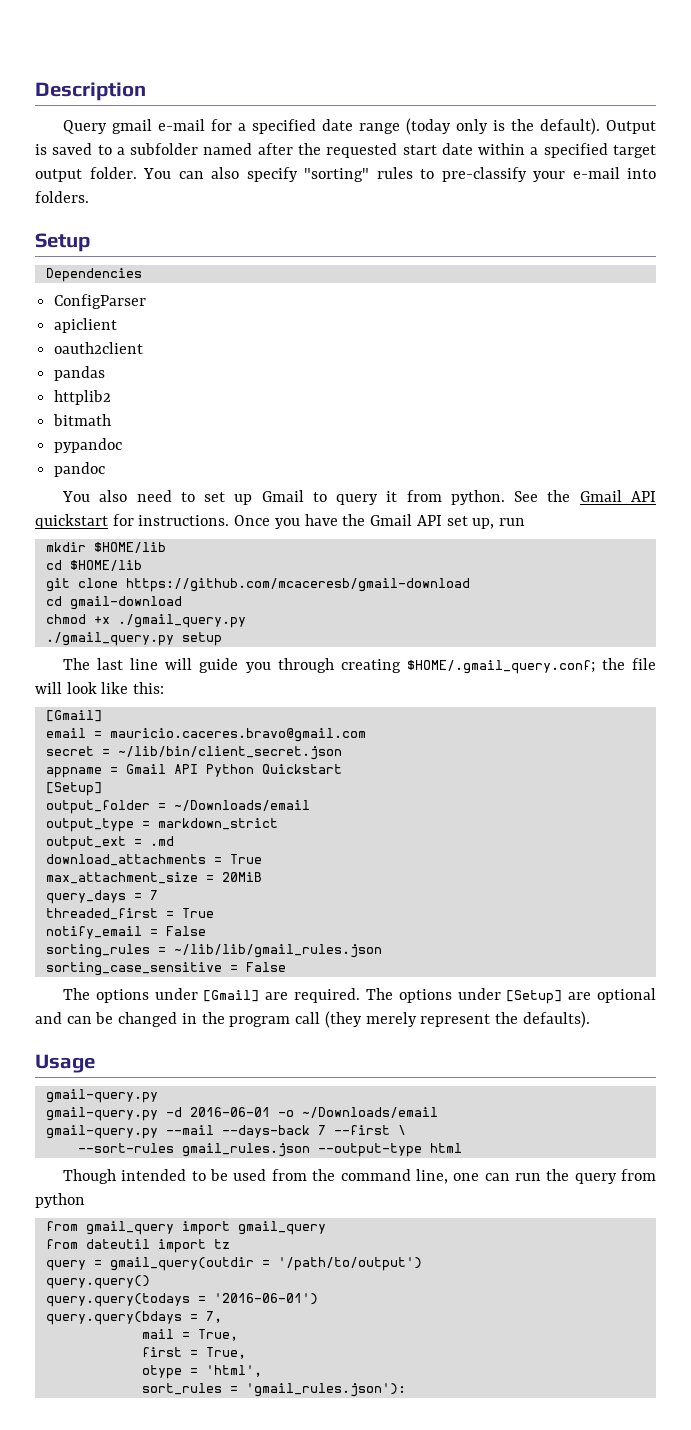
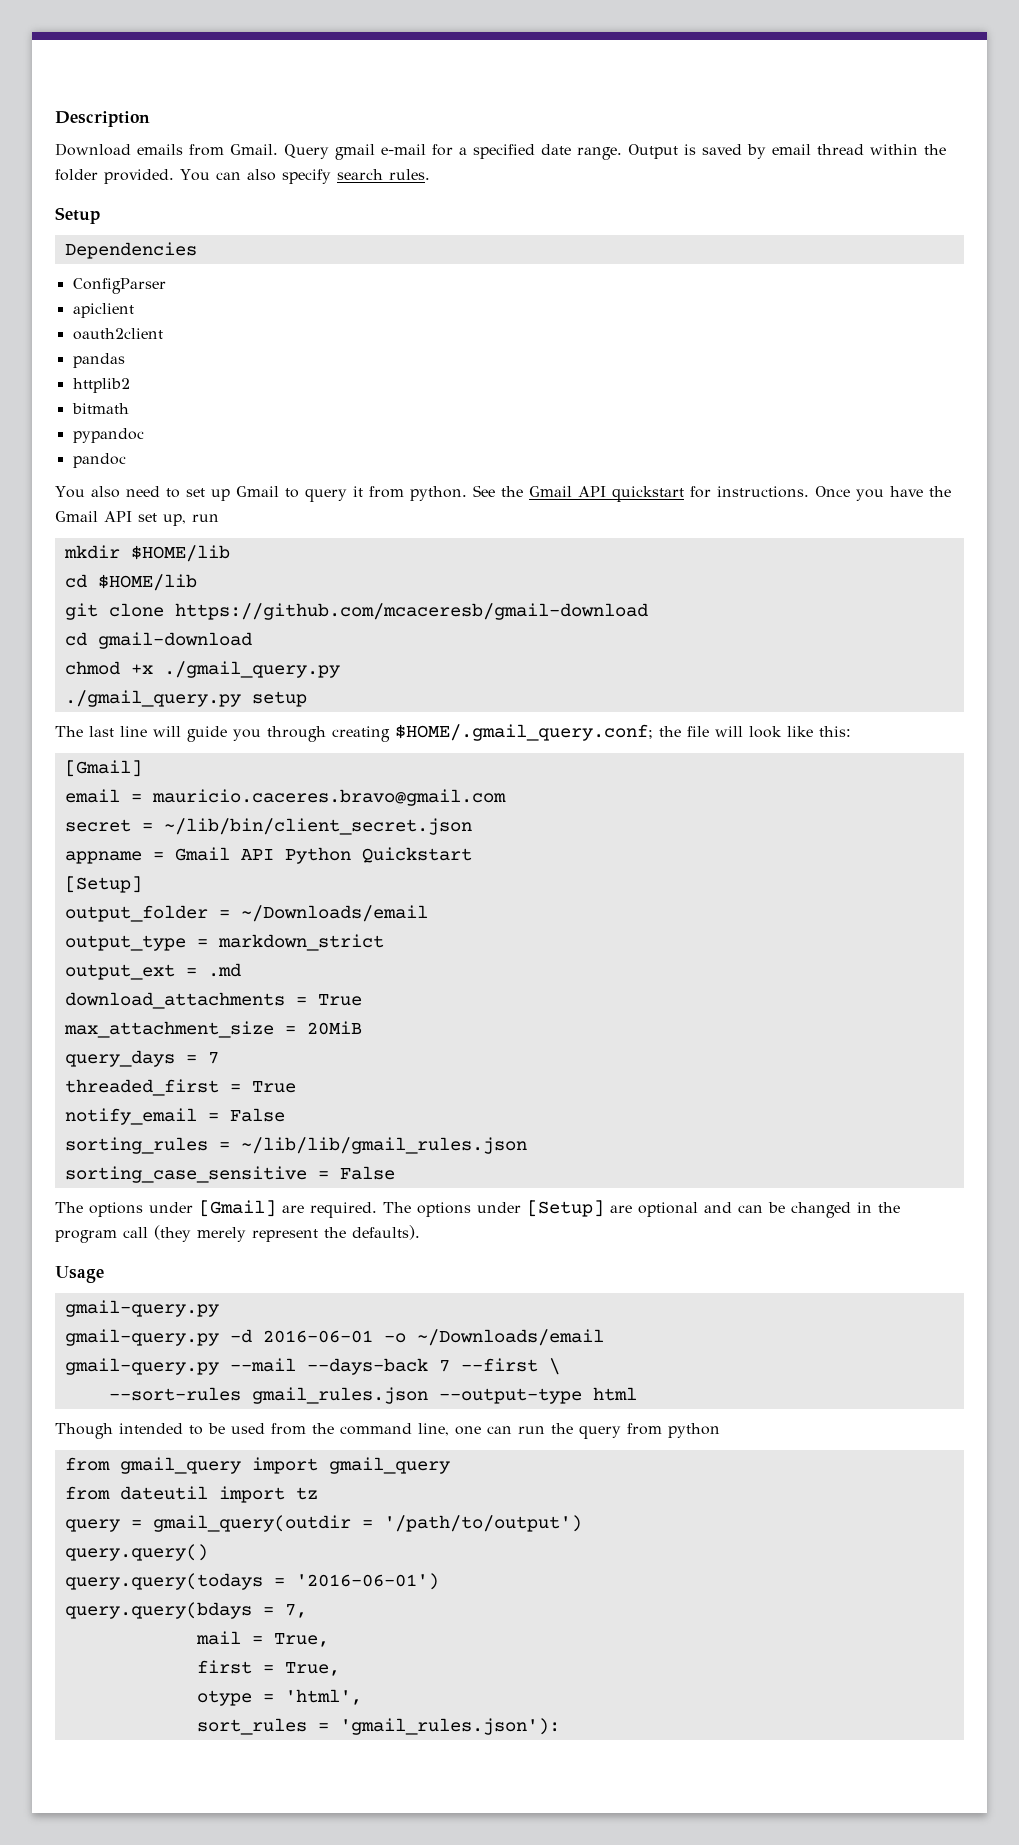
(146, 91) none -> [55,143,278,156] Download emails from Gmail.
[359,118,656,135] [35,143,656,158] [35,167,656,182] [35,191,89,203] range (today only is the default). Output is saved to a subfolder named after the requested start date within a specified target output folder. You can also specify "sorting" rules to pre-classify your e-mail into folders. -> [577,144,946,160] [55,169,430,184] range. Output is saved by email thread within the folder provided. You can also specify search rules.

